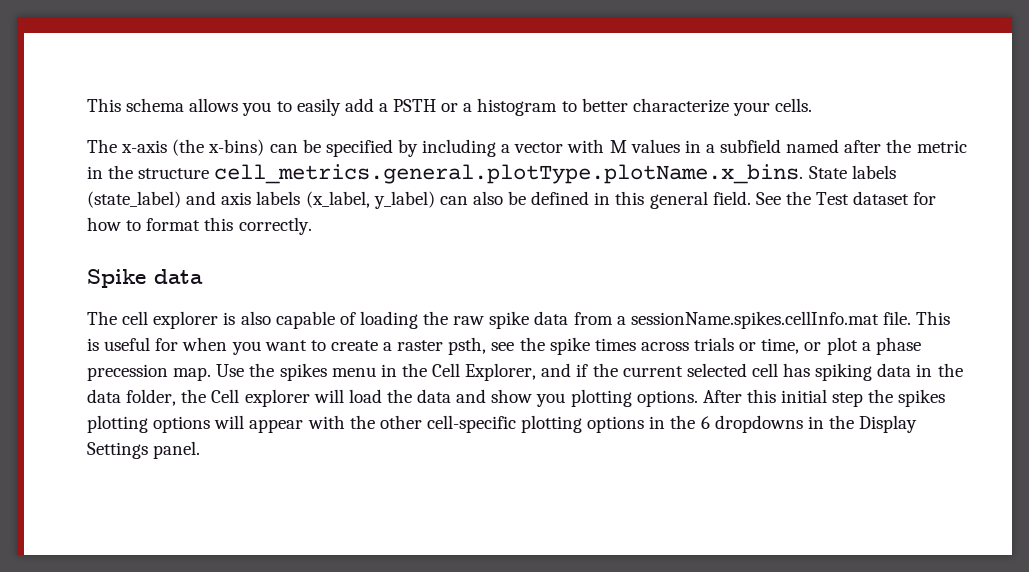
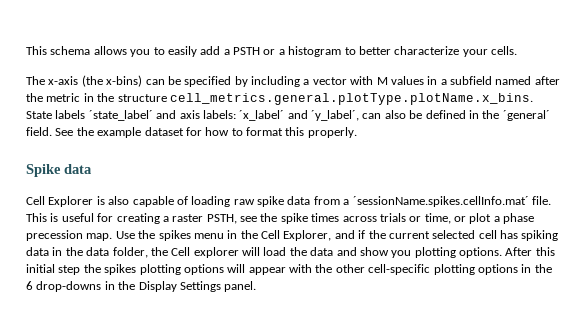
[87,191,181,208] (state_label) -> [88,110,153,121] ´state_label´
[256,191,435,209] labels (x_label, y_label) -> [202,110,359,121] labels: ´x_label´ and ´y_label´,
[615,191,708,209] this general -> [482,110,550,121] the ´general´
[816,192,850,205] Test -> [97,127,142,138] example
[238,217,312,235] correctly. -> [307,127,357,138] properly.
[87,311,219,329] The cell explorer -> [26,196,94,207] Cell Explorer
[423,311,449,325] the -> (231, 201) none
[630,311,879,329] sessionName.spikes.cellInfo.mat -> [352,196,529,207] ´sessionName.spikes.cellInfo.mat´
[182,337,378,355] when you want to create -> [116,213,160,224] creating
[448,337,487,355] psth, -> [206,214,237,224] PSTH,
[714,415,803,433] dropdowns -> [36,281,102,292] drop-downs

